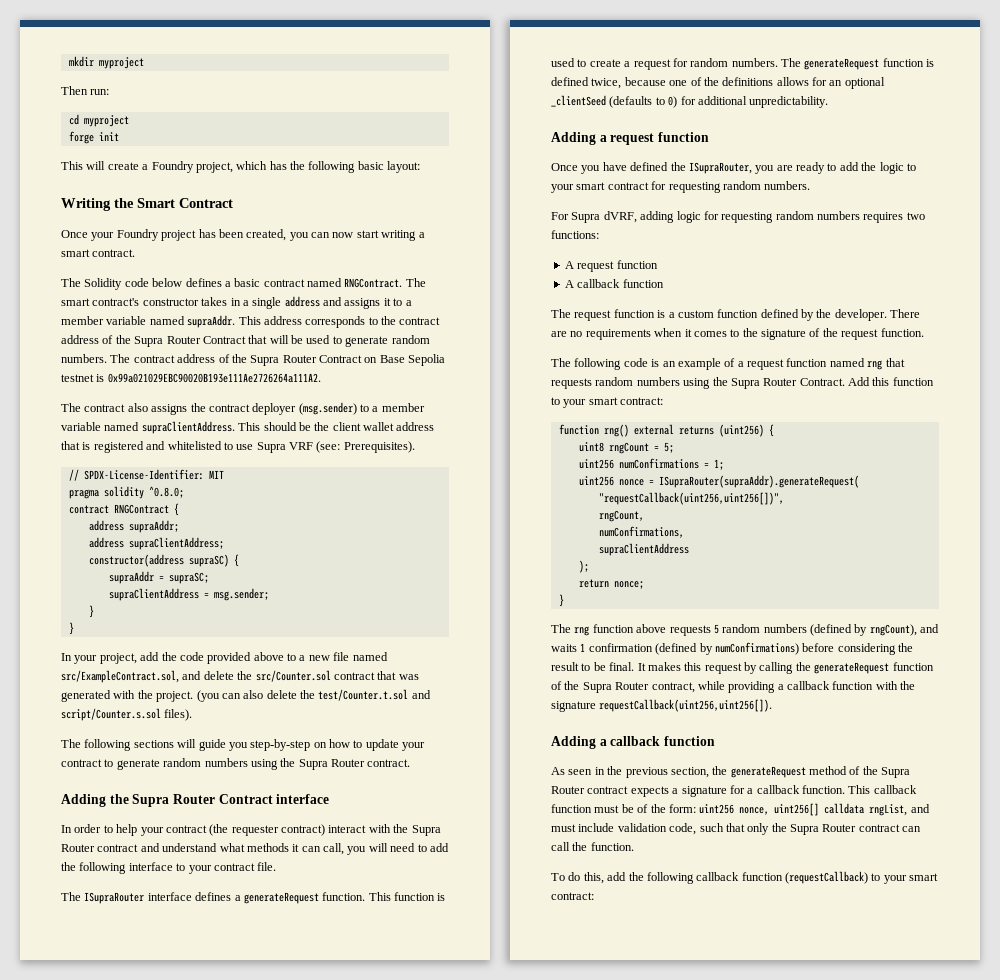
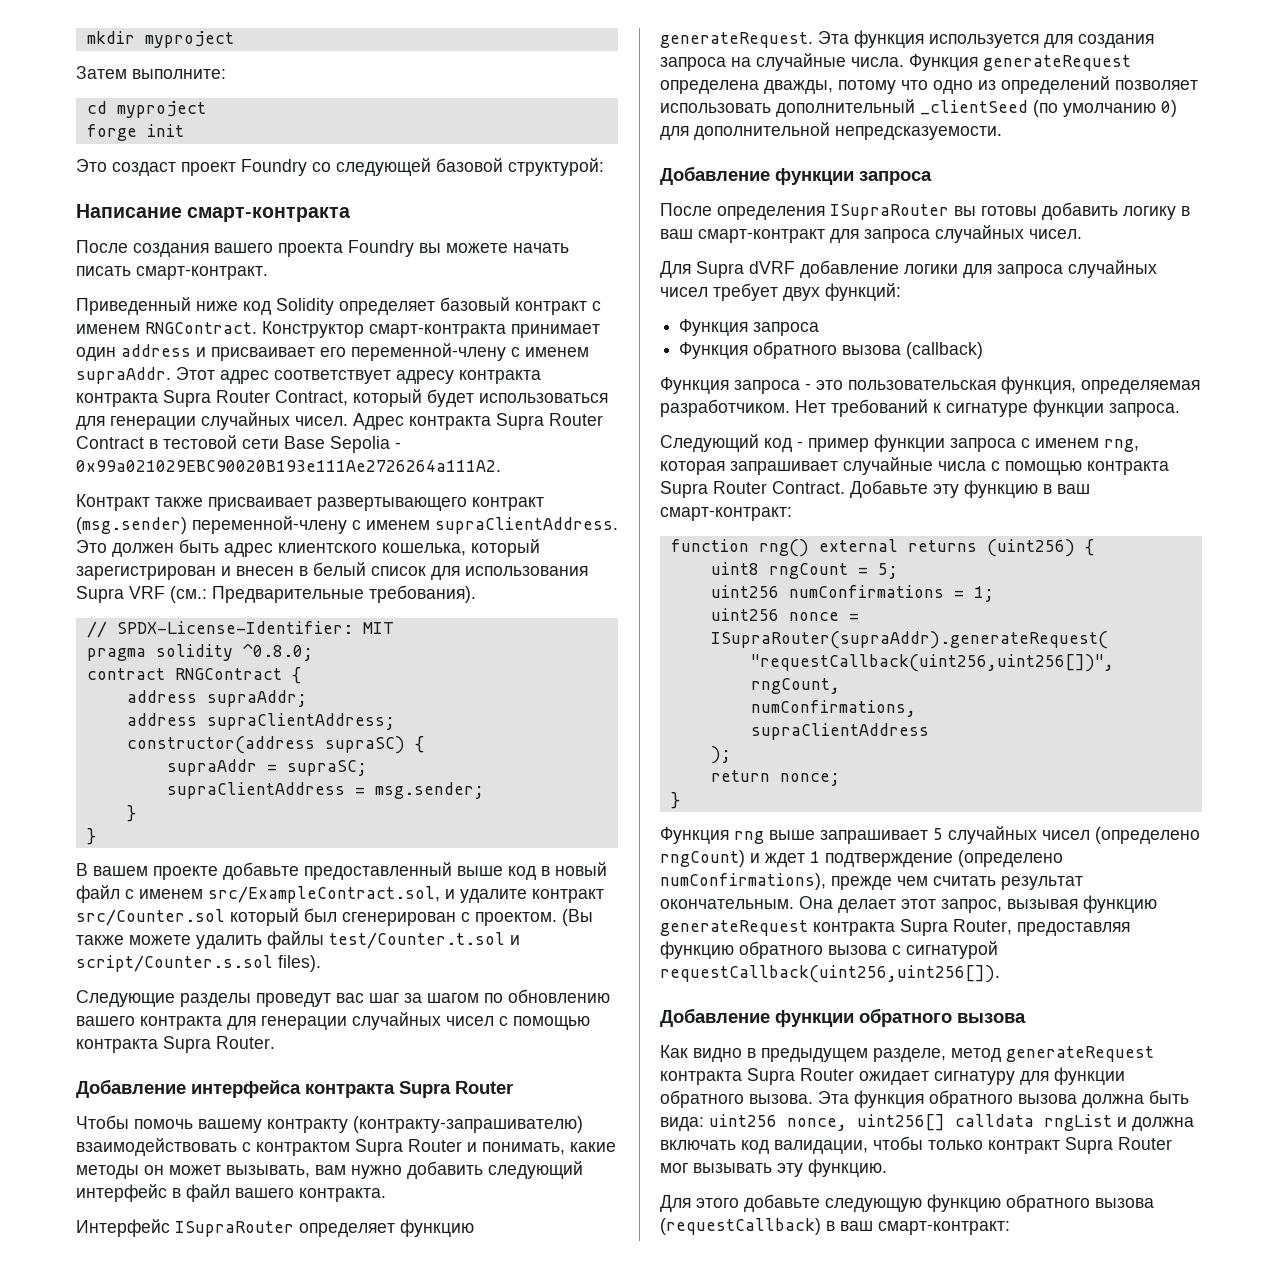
[61,86,110,95] Then run: -> [76,66,226,79] Затем выполните:
[61,161,421,173] [61,198,233,211] [61,229,425,241] [61,249,136,257] [61,278,426,290] [61,296,412,309] [61,315,441,328] [61,335,430,347] [61,354,446,366] [61,373,321,383] [61,402,425,415] [61,421,435,434] [61,441,415,453] This will create a Foundry project, which has the following basic layout: // Writing the Smart Contract // Once your Foundry project has been created, you can now start writing a smart contract. // The Solidity code below defines a basic contract named RNGContract. The smart contract's constructor takes in a single address and assigns it to a member variable named supraAddr. This address corresponds to the contract address of the Supra Router Contract that will be used to generate random numbers. The contract address of the Supra Router Contract on Base Sepolia testnet is 0x99a021029EBC90020B193e111Ae2726264a111A2. // The contract also assigns the contract deployer (msg.sender) to a member variable named supraClientAddress. This should be the client wallet address that is registered and whitelisted to use Supra VRF (see: Prerequisites). -> [76,158,604,176] [76,204,351,222] [76,240,569,257] [76,266,268,280] [76,297,601,315] [76,321,600,338] [76,343,589,361] [76,367,541,384] [76,389,608,407] [76,412,603,430] [76,435,401,453] [76,460,501,472] [76,494,544,511] [76,516,618,534] [76,539,540,557] [76,562,588,580] [76,585,476,603] Это создаст проект Foundry со следующей базовой структурой: // Написание смарт-контракта // После создания вашего проекта Foundry вы можете начать писать смарт-контракт. // Приведенный ниже код Solidity определяет базовый контракт с именем RNGContract. Конструктор смарт-контракта принимает один address и присваивает его переменной-члену с именем supraAddr. Этот адрес соответствует адресу контракта контракта Supra Router Contract, который будет использоваться для генерации случайных чисел. Адрес контракта Supra Router Contract в тестовой сети Base Sepolia - 0x99a021029EBC90020B193e111Ae2726264a111A2. // Контракт также присваивает развертывающего контракт (msg.sender) переменной-члену с именем supraClientAddress. Это должен быть адрес клиентского кошелька, который зарегистрирован и внесен в белый список для использования Supra VRF (см.: Предварительные требования).
[61,652,388,664] [61,670,419,683] [61,689,431,702] [61,708,193,721] [61,739,426,751] [61,758,411,770] [61,794,330,807] [61,824,441,836] [61,843,449,855] [61,862,277,874] [61,892,446,904] [551,58,935,70] [551,77,885,89] [551,95,829,108] [551,132,709,145] [551,162,916,174] [551,181,811,193] [551,211,925,223] [551,230,599,239] [564,260,658,272] [564,279,664,288] [551,309,921,321] [551,328,924,340] [551,358,905,370] [551,377,934,389] [551,397,664,408] In your project, add the code provided above to a new file named src/ExampleContract.sol, and delete the src/Counter.sol contract that was generated with the project. (you can also delete the test/Counter.t.sol and script/Counter.s.sol files). // The following sections will guide you step-by-step on how to update your contract to generate random numbers using the Supra Router contract. // Adding the Supra Router Contract interface // In order to help your contract (the requester contract) interact with the Supra Router contract and understand what methods it can call, you will need to add the following interface to your contract file. // The ISupraRouter interface defines a generateRequest function. This function is used to create a request for random numbers. The generateRequest function is defined twice, because one of the definitions allows for an optional _clientSeed (defaults to 0) for additional unpredictability. // Adding a request function // Once you have defined the ISupraRouter, you are ready to add the logic to your smart contract for requesting random numbers. // For Supra dVRF, adding logic for requesting random numbers requires two functions: // A request function // A callback function // The request function is a custom function defined by the developer. There are no requirements when it comes to the signature of the request function. // The following code is an example of a request function named rng that requests random numbers using the Supra Router Contract. Add this function to your smart contract: -> [76,862,607,880] [76,885,604,903] [76,908,593,926] [76,931,520,949] [76,955,321,972] [76,989,610,1007] [76,1012,590,1030] [76,1036,275,1053] [76,1079,513,1098] [76,1115,583,1133] [76,1138,616,1156] [76,1161,583,1179] [76,1184,386,1202] [76,1219,474,1237] [660,30,1154,48] [660,53,1131,71] [660,76,1198,94] [660,99,1177,117] [660,122,1002,140] [660,166,932,185] [660,202,1190,220] [660,225,1082,243] [660,260,1157,278] [660,283,901,301] [679,319,820,336] [679,341,984,359] [660,376,1200,394] [660,399,1180,417] [660,434,1139,452] [660,457,1169,475] [660,480,1090,498] [660,507,792,521] В вашем проекте добавьте предоставленный выше код в новый файл с именем src/ExampleContract.sol, и удалите контракт src/Counter.sol который был сгенерирован с проектом. (Вы также можете удалить файлы test/Counter.t.sol и script/Counter.s.sol files). // Следующие разделы проведут вас шаг за шагом по обновлению вашего контракта для генерации случайных чисел с помощью контракта Supra Router. // Добавление интерфейса контракта Supra Router // Чтобы помочь вашему контракту (контракту-запрашивателю) взаимодействовать с контрактом Supra Router и понимать, какие методы он может вызывать, вам нужно добавить следующий интерфейс в файл вашего контракта. // Интерфейс ISupraRouter определяет функцию generateRequest. Эта функция используется для создания запроса на случайные числа. Функция generateRequest определена дважды, потому что одно из определений позволяет использовать дополнительный _clientSeed (по умолчанию 0) для дополнительной непредсказуемости. // Добавление функции запроса // После определения ISupraRouter вы готовы добавить логику в ваш смарт-контракт для запроса случайных чисел. // Для Supra dVRF добавление логики для запроса случайных чисел требует двух функций: // Функция запроса // Функция обратного вызова (callback) // Функция запроса - это пользовательская функция, определяемая разработчиком. Нет требований к сигнатуре функции запроса. // Следующий код - пример функции запроса с именем rng, которая запрашивает случайные числа с помощью контракта Supra Router Contract. Добавьте эту функцию в ваш смарт-контракт:
[551,624,940,636] [551,642,913,655] [551,662,934,674] [551,681,916,693] [551,699,773,712] [551,736,715,749] [551,766,911,778] [551,785,917,797] [551,803,930,816] [551,823,922,835] [551,842,634,851] [551,871,939,884] [551,892,594,900] The rng function above requests 5 random numbers (defined by rngCount), and waits 1 confirmation (defined by numConfirmations) before considering the result to be final. It makes this request by calling the generateRequest function of the Supra Router contract, while providing a callback function with the signature requestCallback(uint256,uint256[]). // Adding a callback function // As seen in the previous section, the generateRequest method of the Supra Router contract expects a signature for a callback function. This callback function must be of the form: uint256 nonce, uint256[] calldata rngList, and must include validation code, such that only the Supra Router contract can call the function. // To do this, add the following callback function (requestCallback) to your smart contract: -> [660,826,1200,844] [660,850,1063,867] [660,873,1083,890] [660,895,1157,913] [660,919,1130,936] [660,941,998,959] [660,965,1000,983] [660,1008,1026,1027] [660,1045,1154,1062] [660,1067,1125,1085] [660,1090,1189,1108] [660,1114,1194,1131] [660,1136,1172,1154] [660,1159,887,1177] [660,1194,1154,1212] [660,1218,1010,1235] Функция rng выше запрашивает 5 случайных чисел (определено rngCount) и ждет 1 подтверждение (определено numConfirmations), прежде чем считать результат окончательным. Она делает этот запрос, вызывая функцию generateRequest контракта Supra Router, предоставляя функцию обратного вызова с сигнатурой requestCallback(uint256,uint256[]). // Добавление функции обратного вызова // Как видно в предыдущем разделе, метод generateRequest контракта Supra Router ожидает сигнатуру для функции обратного вызова. Эта функция обратного вызова должна быть вида: uint256 nonce, uint256[] calldata rngList и должна включать код валидации, чтобы только контракт Supra Router мог вызывать эту функцию. // Для этого добавьте следующую функцию обратного вызова (requestCallback) в ваш смарт-контракт:

